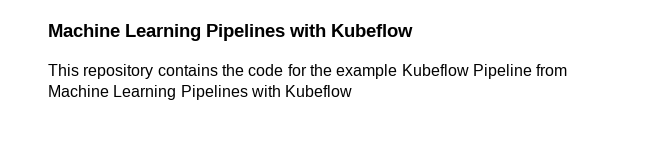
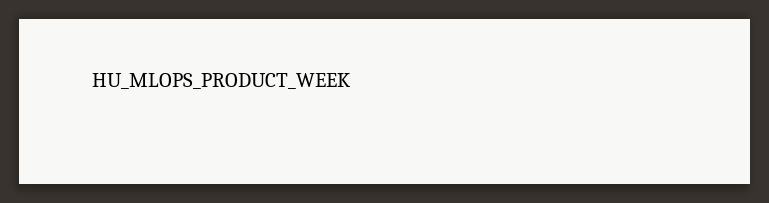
[48,24,413,41] [48,64,568,79] [48,85,353,100] Machine Learning Pipelines with Kubeflow // This repository contains the code for the example Kubeflow Pipeline from Machine Learning Pipelines with Kubeflow -> [92,73,351,89] HU_MLOPS_PRODUCT_WEEK

